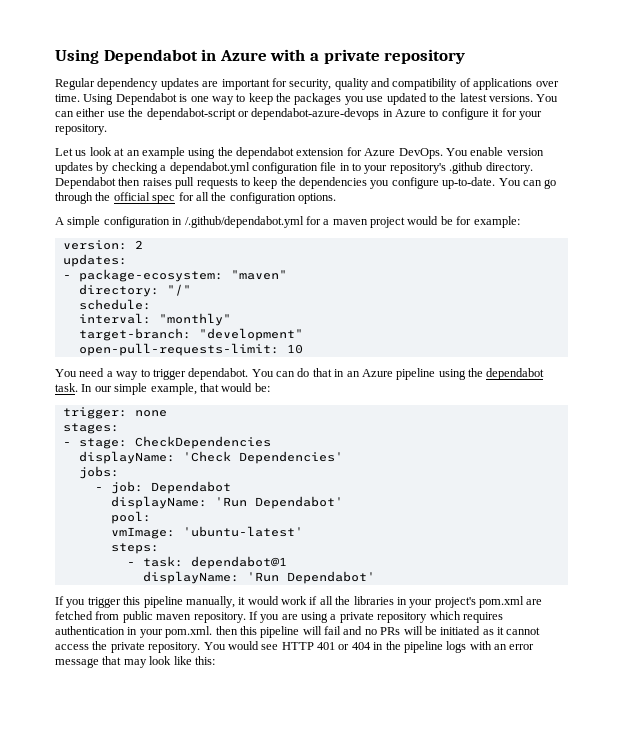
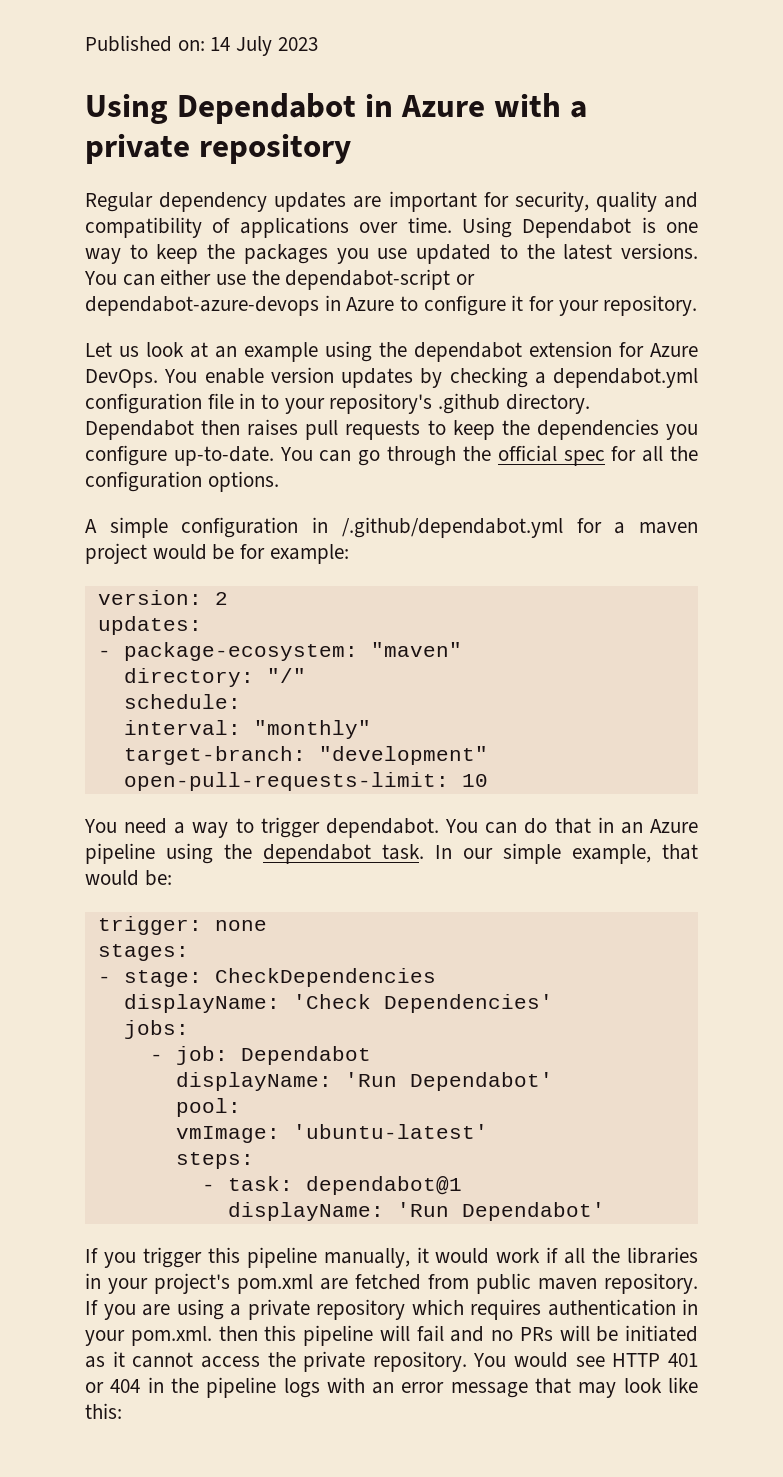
(55, 56) none -> [85,35,318,56] Published on: 14 July 2023 //

